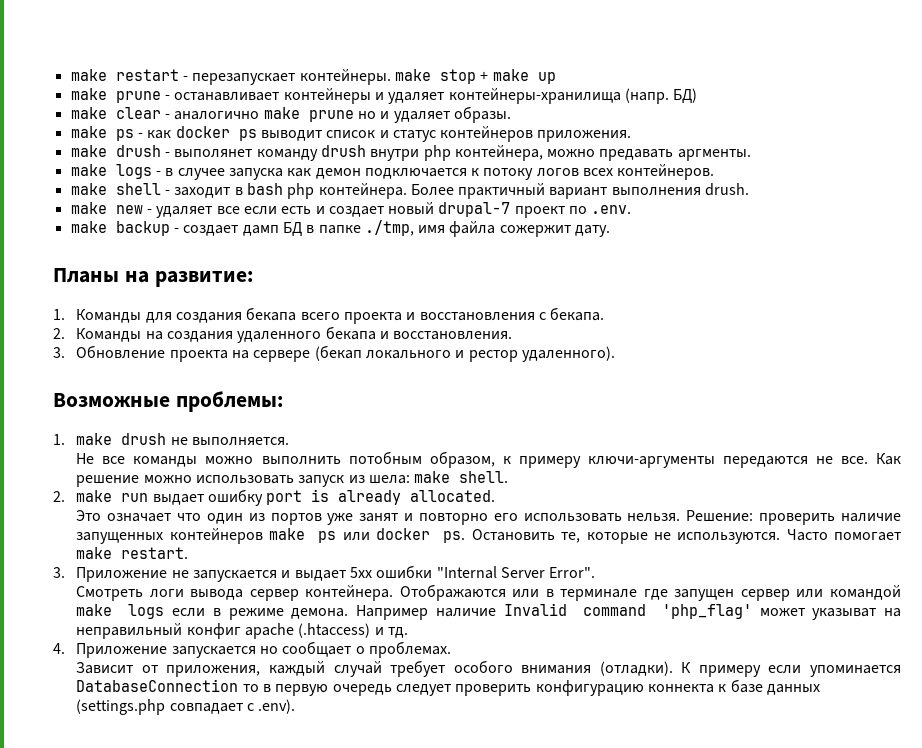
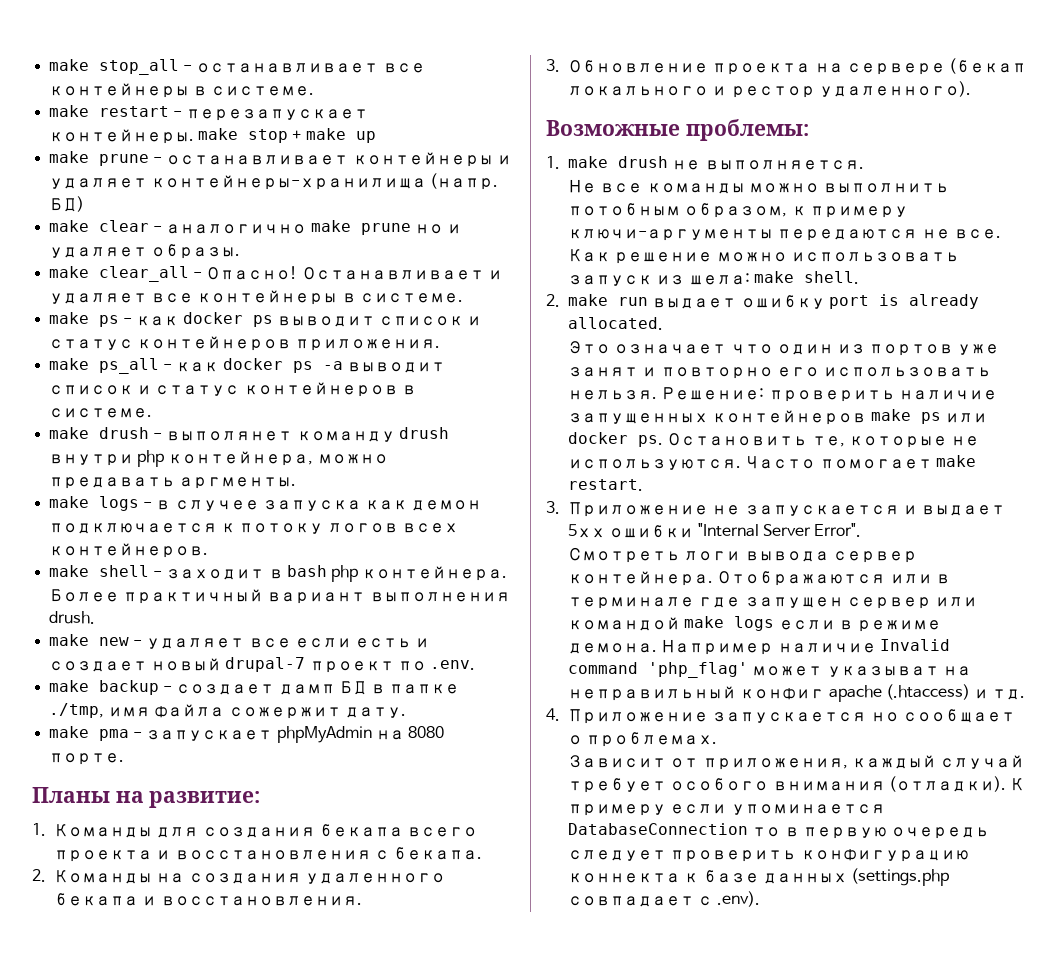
[70,69,107,81] make -> [49,59,425,75] [49,83,315,98] [49,105,90,117] make stop_all - останавливает все контейнеры в системе. // make
(511, 114) none -> [49,266,502,282] [49,290,463,305] // make clear_all - Опасно! Останавливает и удаляет все контейнеры в системе.
(632, 136) none -> [49,358,445,374] [49,382,416,397] [49,408,153,418] // make ps_all - как docker ps -a выводит список и статус контейнеров в системе.
(611, 231) none -> [49,726,444,743] [49,753,125,765] // make pma - запускает phpMyAdmin на 8080 порте.

